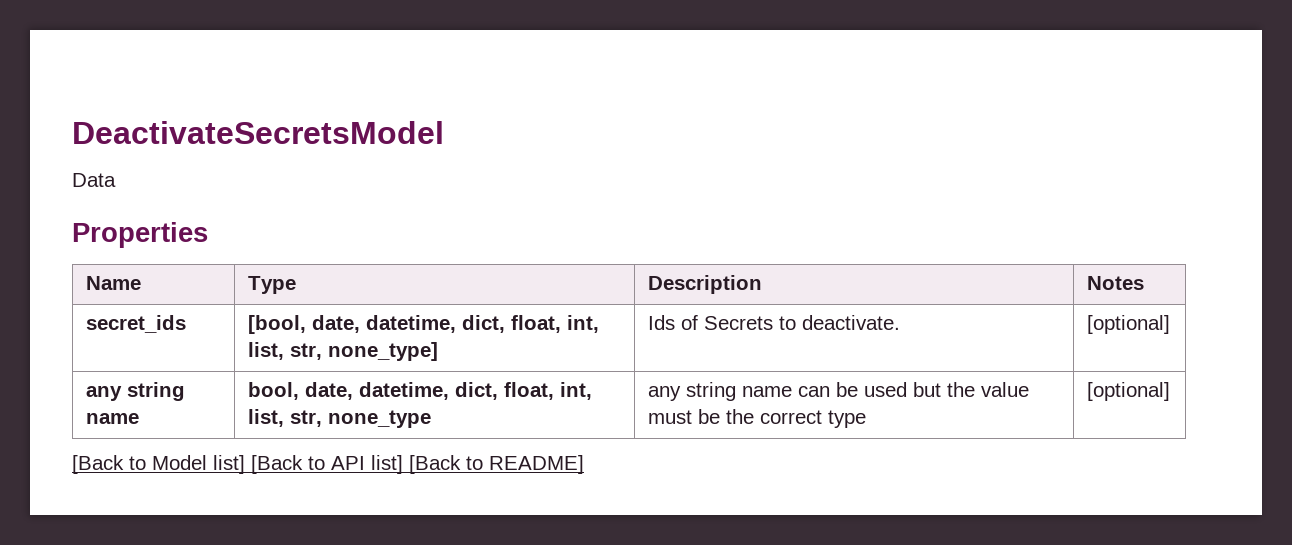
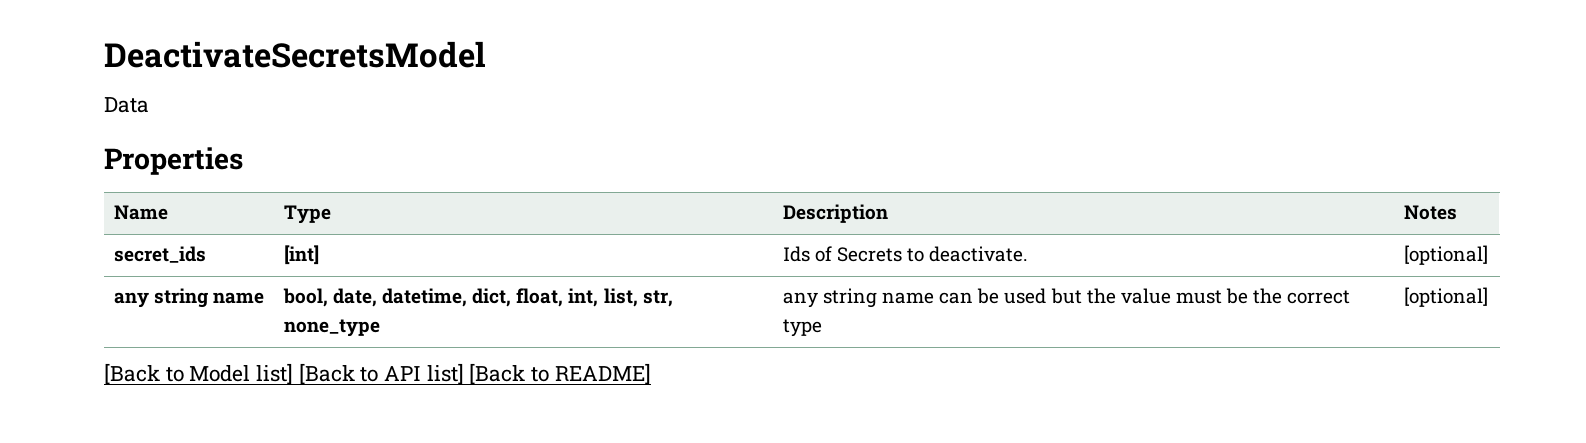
[247,315,599,334] [247,342,438,361] [bool, date, datetime, dict, float, int, list, str, none_type] -> [283,245,319,265] [int]

